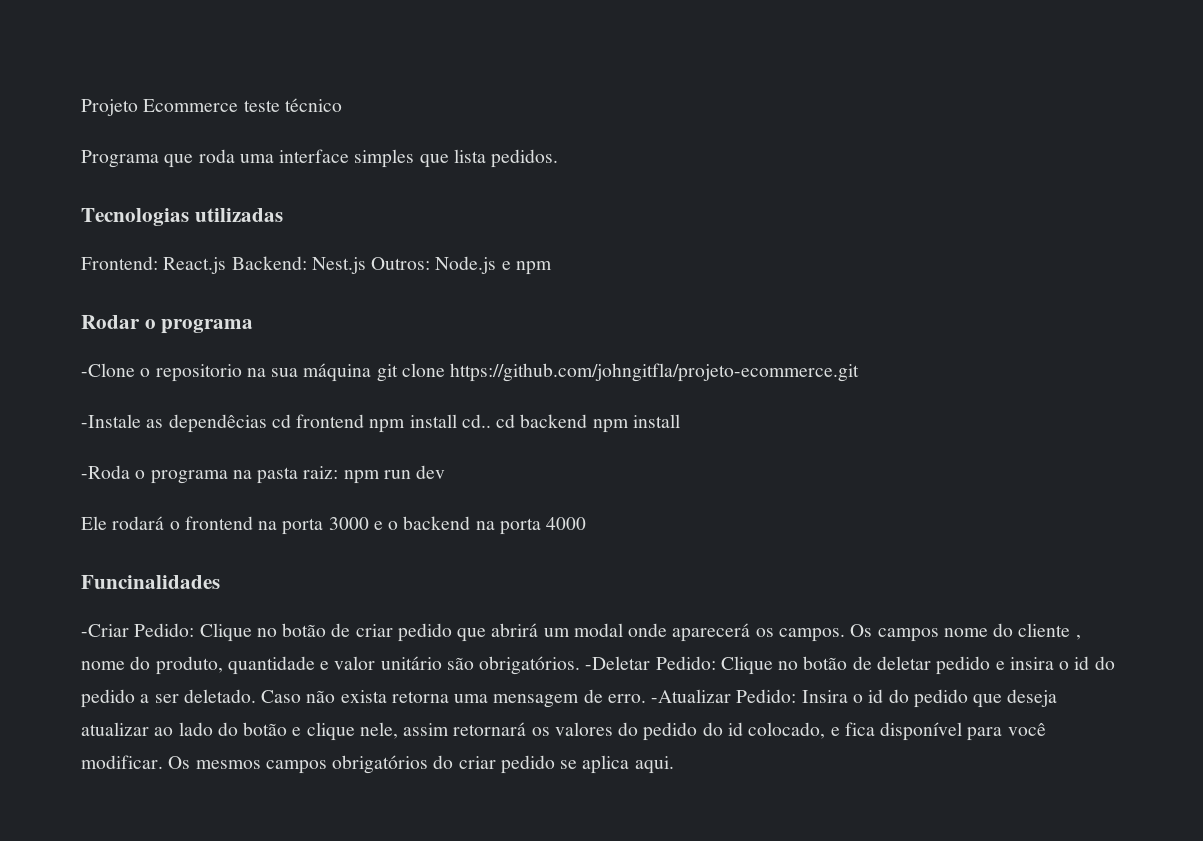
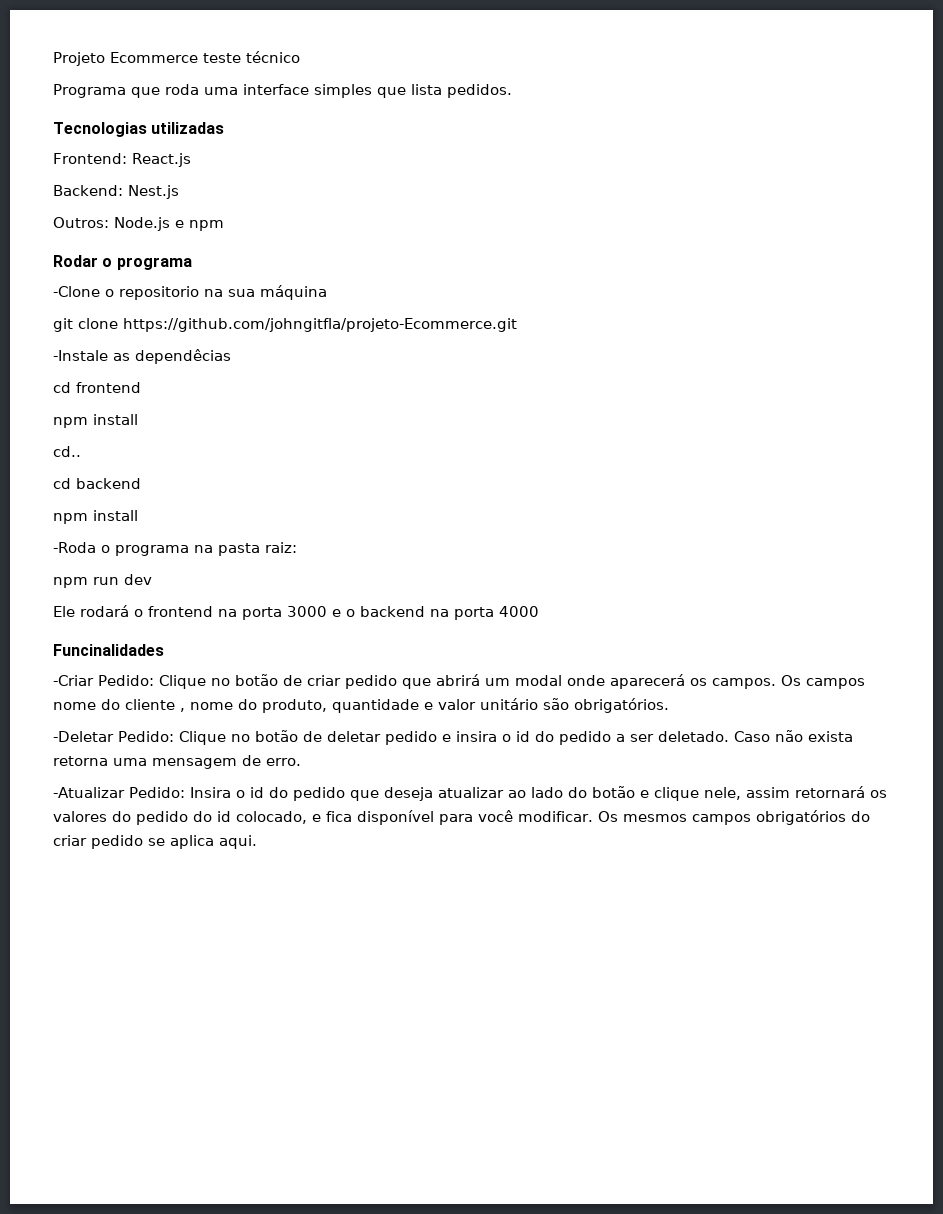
(227, 265) none -> (191, 160) //
(366, 265) none -> (179, 192) //
(372, 372) none -> (327, 292) //
[450,363,860,382] https://github.com/johngitfla/projeto-ecommerce.git -> [123,318,517,332] https://github.com/johngitfla/projeto-Ecommerce.git
(267, 423) none -> (231, 356) //
[369,414,457,433] npm install -> [53,414,138,428] // npm install //
(491, 421) none -> (81, 451) //
(588, 421) none -> (141, 483) //
(339, 472) none -> (297, 547) //
(581, 665) none -> (669, 705) //
(646, 698) none -> (301, 762) //

